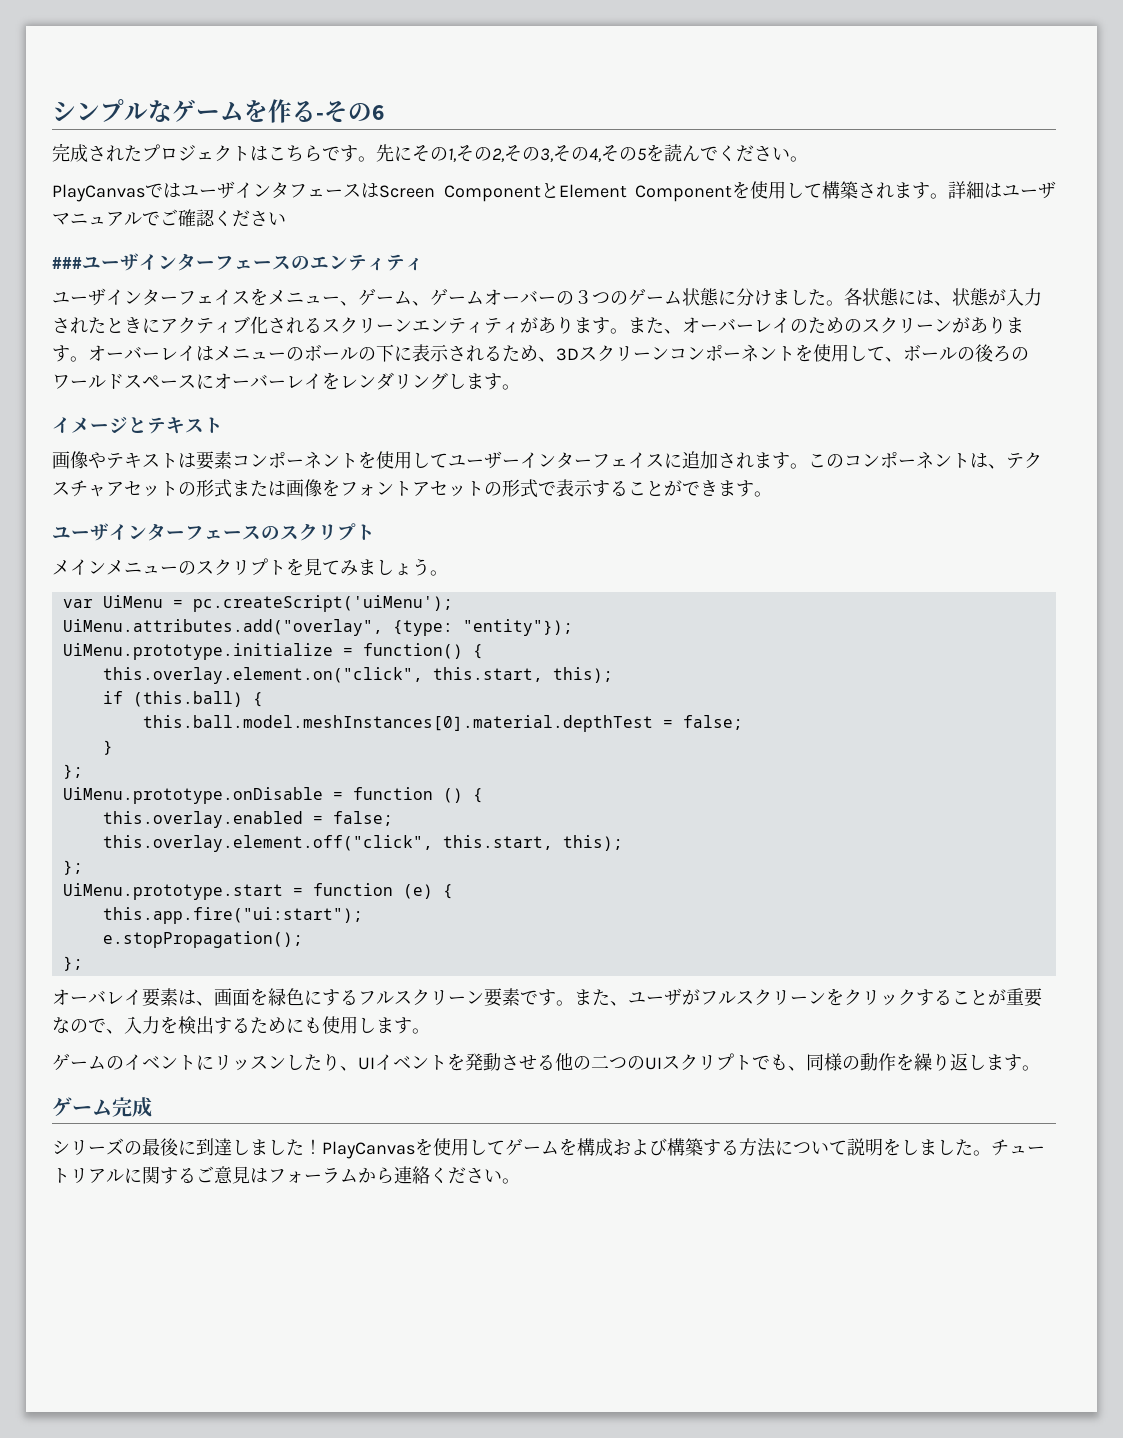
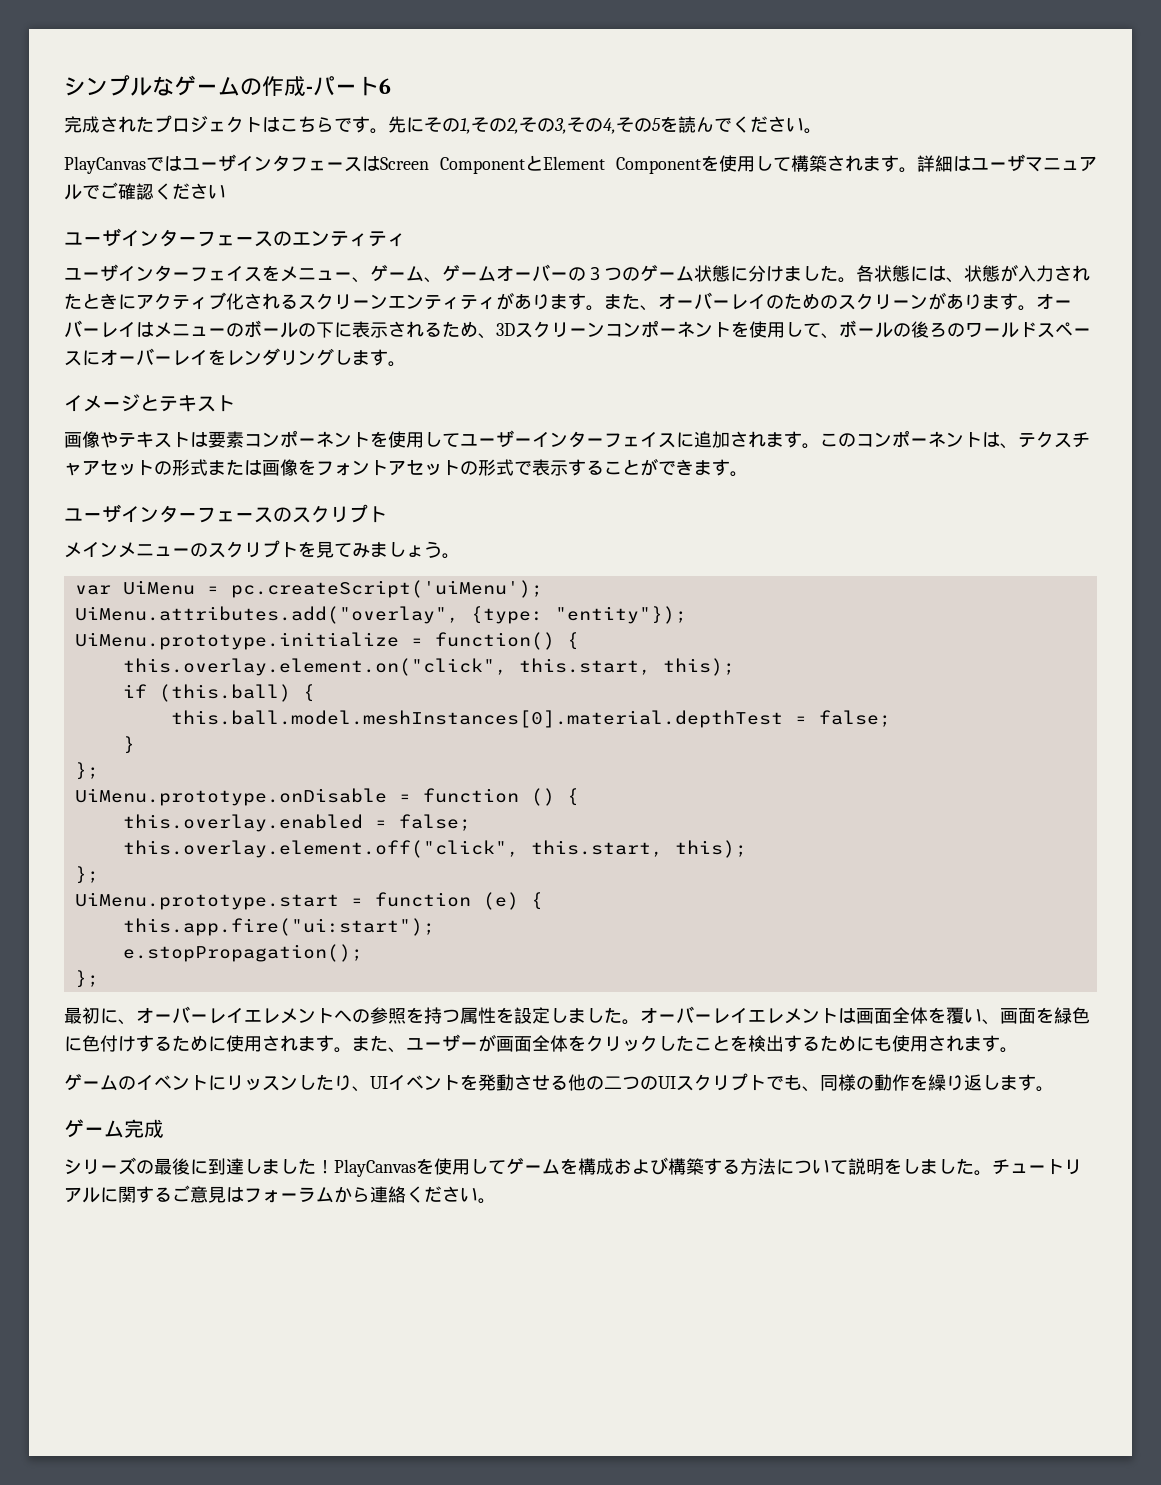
[244,99,372,123] を作る-その -> [240,76,379,96] の作成-パート
[52,257,82,269] ### -> (226, 191) none
[52,988,1042,1007] [52,1016,160,1034] オーバレイ要素は、画面を緑色にするフルスクリーン要素です。また、ユーザがフルスクリーンをクリックすることが重要なので、入力 -> [64,1006,1090,1025] [64,1034,730,1053] 最初に、オーバーレイエレメントへの参照を持つ属性を設定しました。オーバーレイエレメントは画面全体を覆い、画面を緑色に色付けするために使用されます。また、ユーザーが画面全体をクリックしたこと
[358,1017,376,1033] し -> [928,1035,964,1052] され

